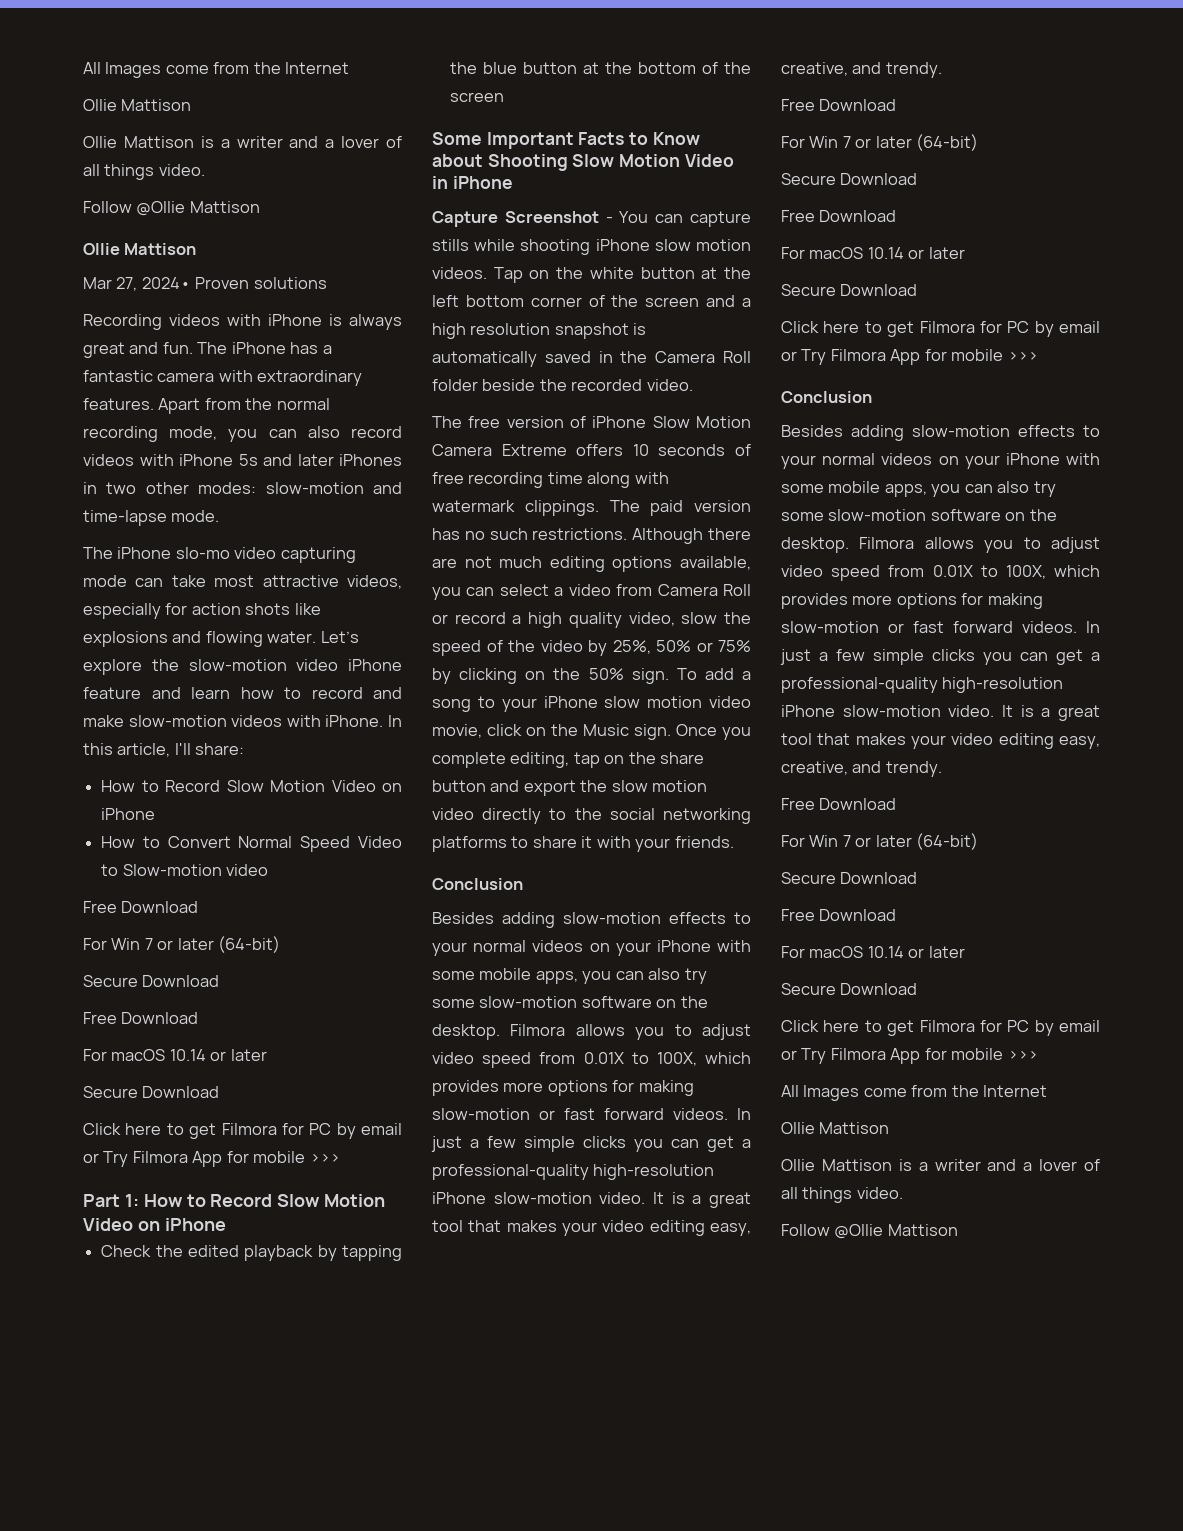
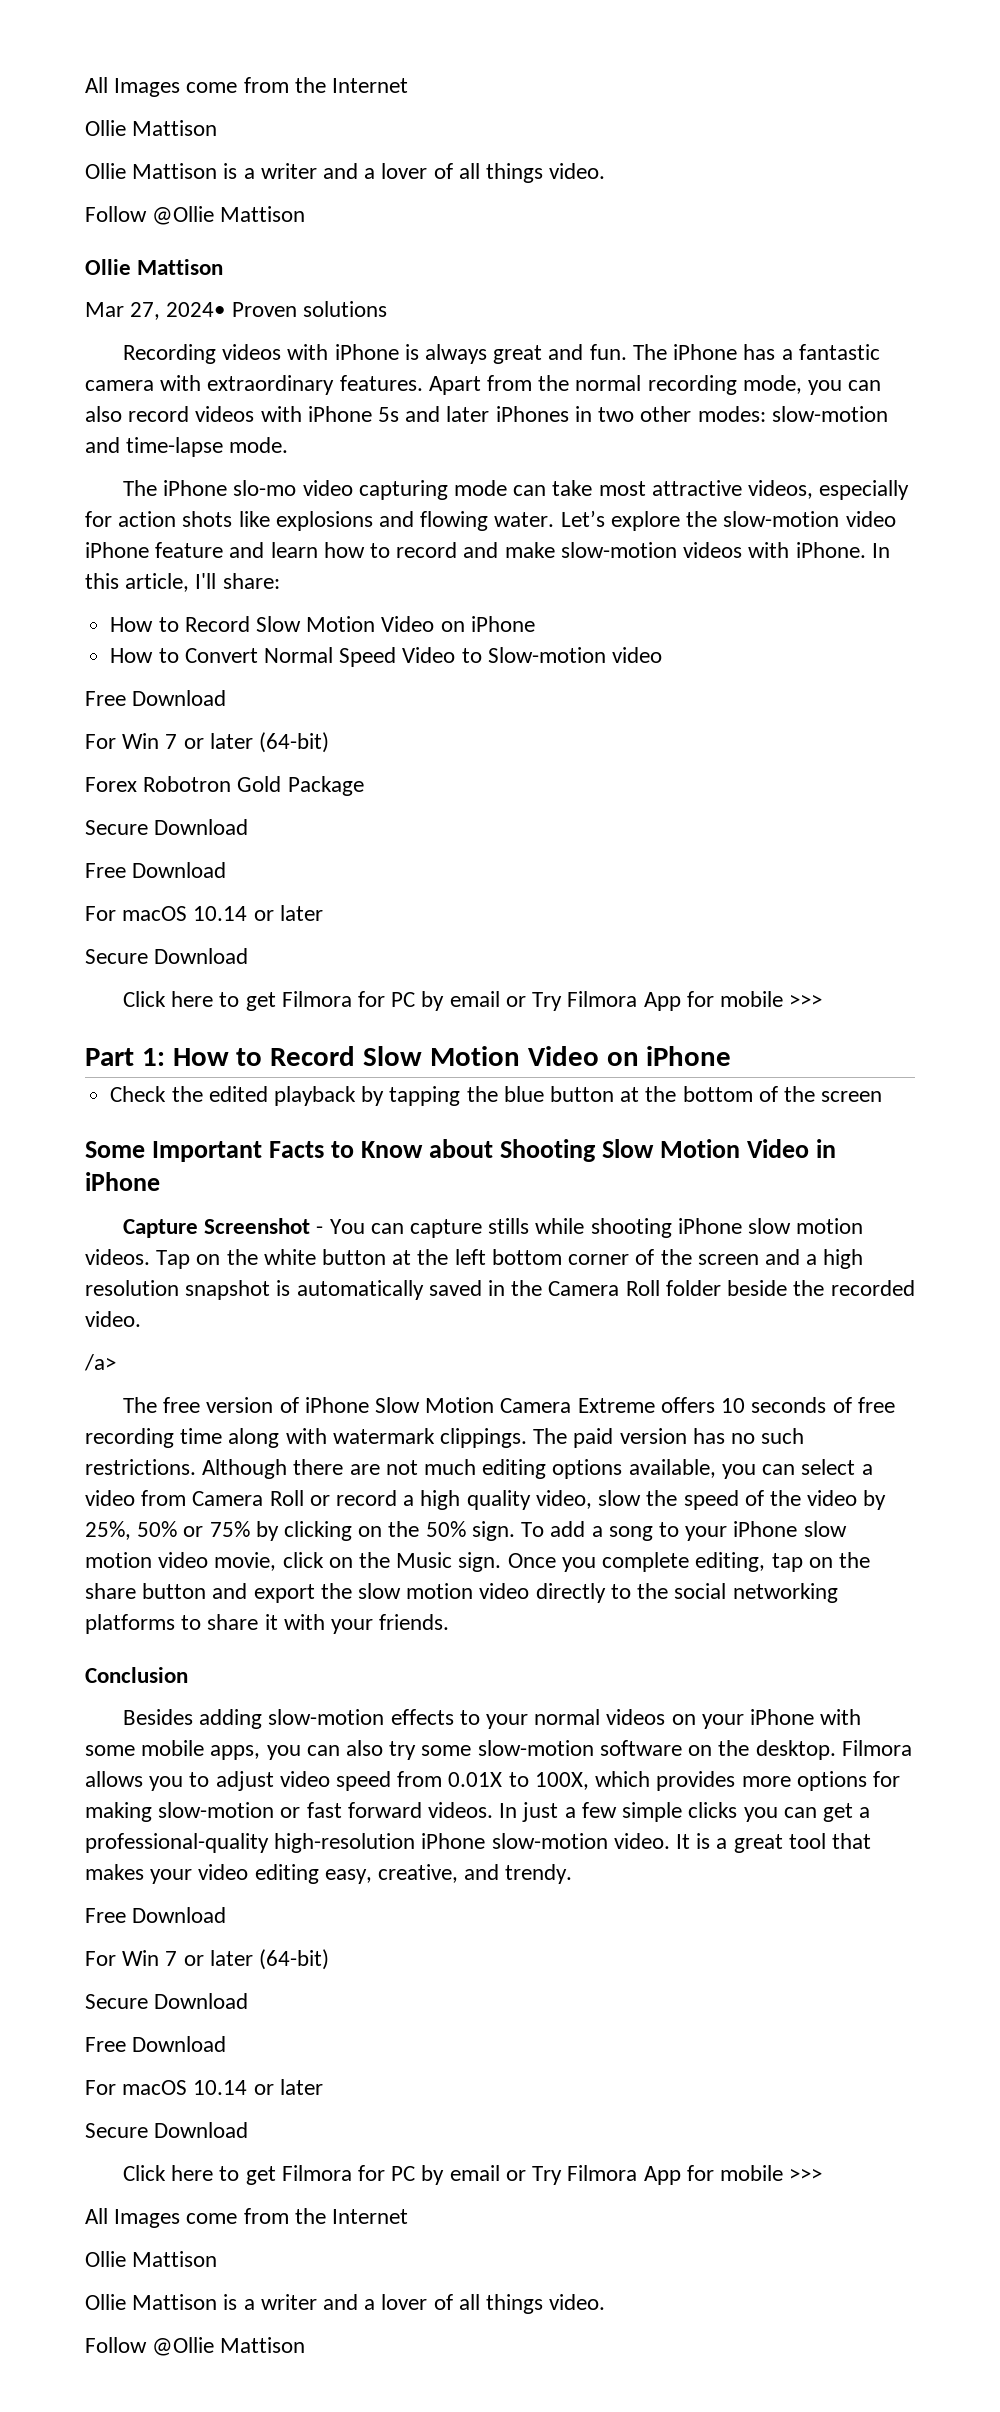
(281, 944) none -> [85,776,364,796] // Forex Robotron Gold Package
(693, 385) none -> [84,1354,116,1371] // /a>
[781,391,872,403] [781,425,1100,441] [781,453,1100,469] [781,481,1056,497] [781,509,1057,521] [781,537,1100,553] [781,565,1100,581] [781,593,1043,609] [781,621,1100,633] [780,649,1100,665] [781,677,1064,693] [781,705,1100,721] [781,733,1100,749] [781,761,942,777] [781,798,897,810] [781,833,979,850] [781,872,918,884] [781,909,897,921] [781,946,965,958] [781,983,918,995] [781,1020,1100,1036] [781,1048,1038,1064] // Conclusion // Besides adding slow-motion effects to your normal videos on your iPhone with some mobile apps, you can also try some slow-motion software on the desktop. Filmora allows you to adjust video speed from 0.01X to 100X, which provides more options for making slow-motion or fast forward videos. In just a few simple clicks you can get a professional-quality high-resolution iPhone slow-motion video. It is a great tool that makes your video editing easy, creative, and trendy. // Free Download // For Win 7 or later (64-bit) // Secure Download // Free Download // For macOS 10.14 or later // Secure Download // Click here to get Filmora for PC by email or Try Filmora App for mobile >>> -> (823, 2174) none

